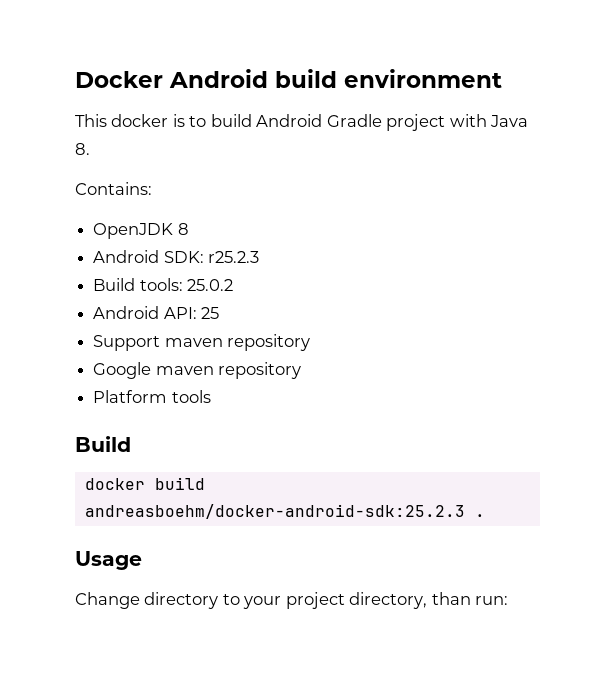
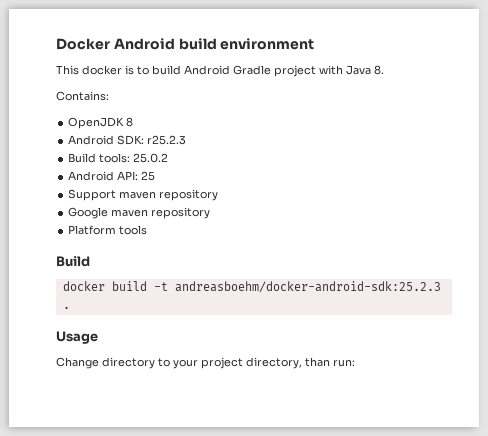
(205, 483) none -> [153,282,168,291] -t

